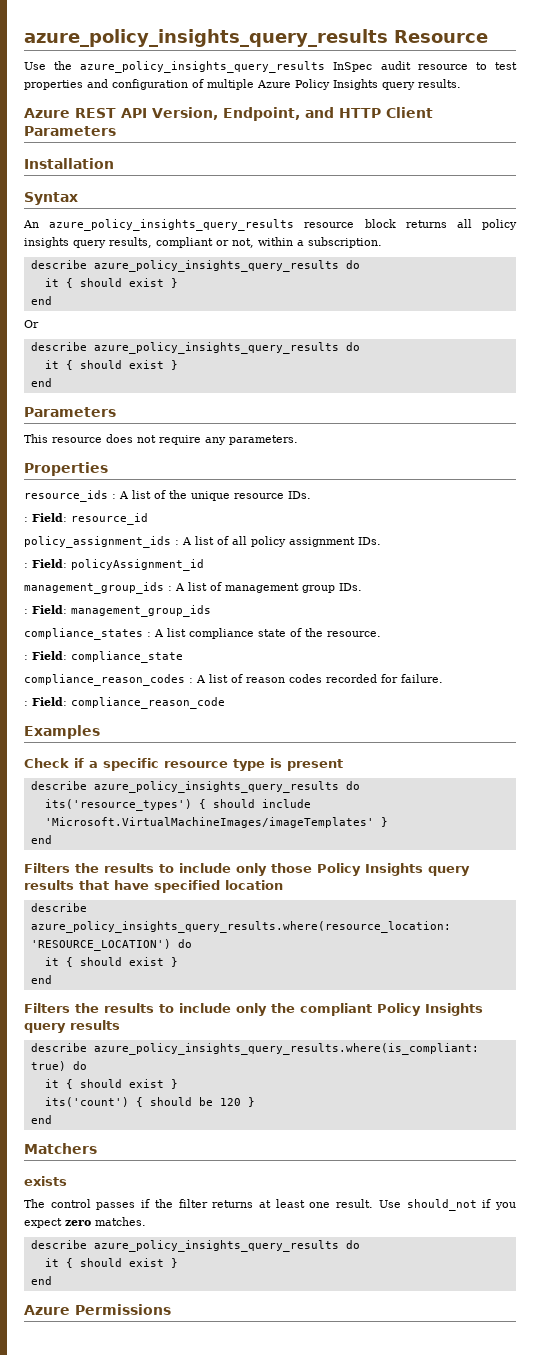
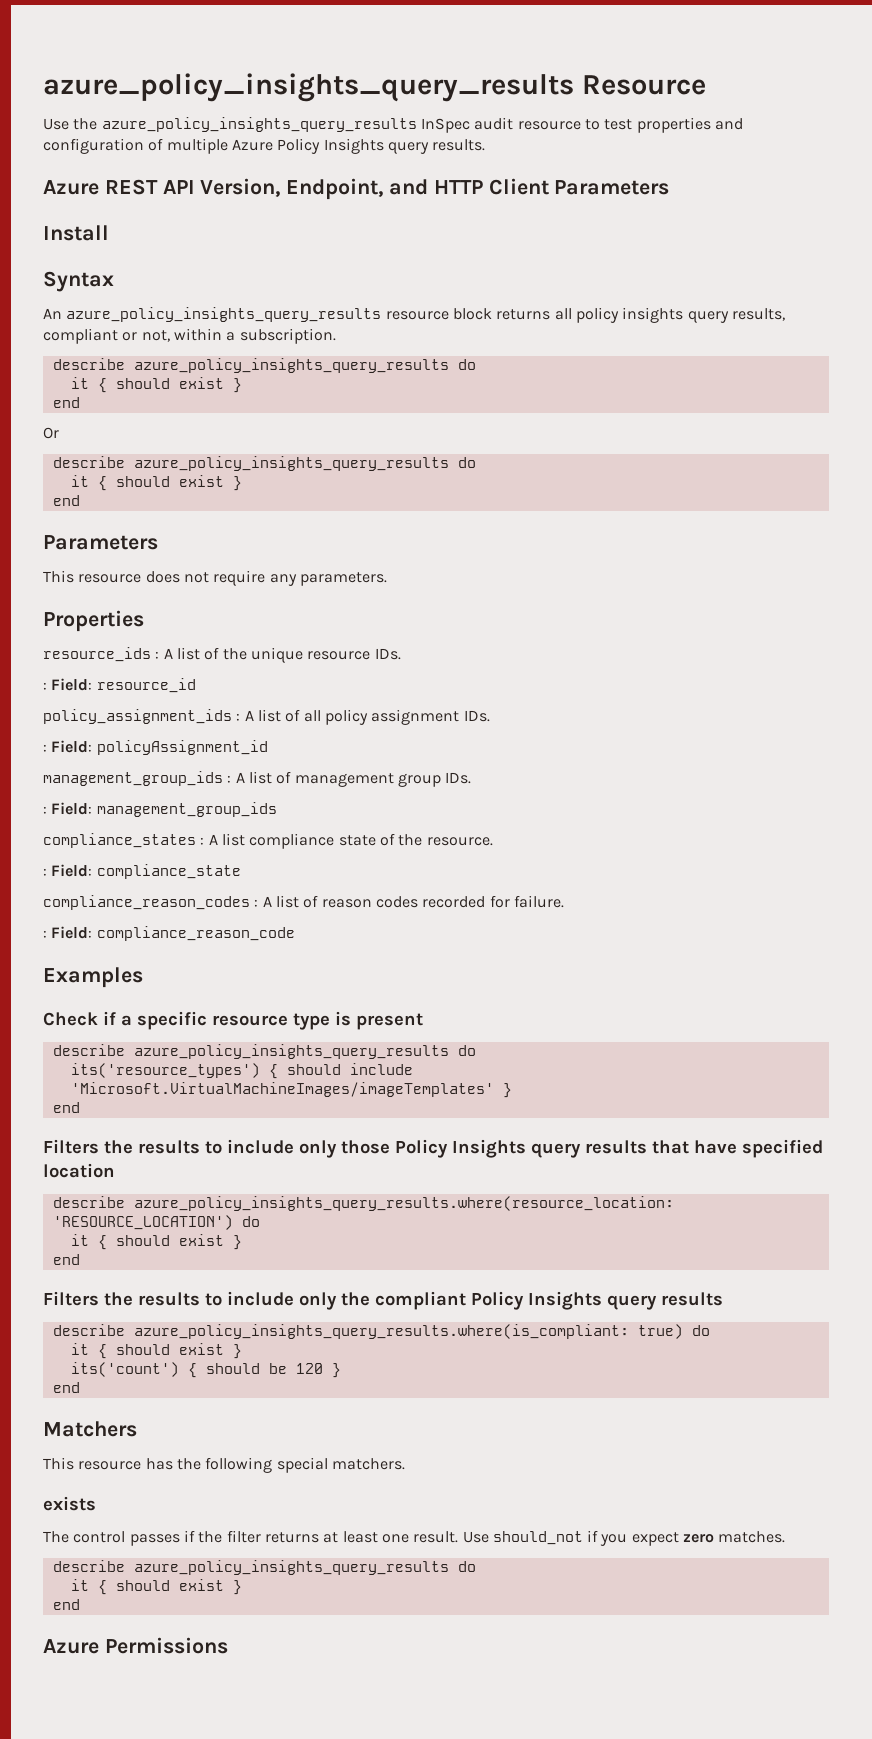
[24,158,114,169] Installation -> [43,225,109,241] Install
(97, 1148) none -> [43,1457,405,1473] // This resource has the following special matchers.

